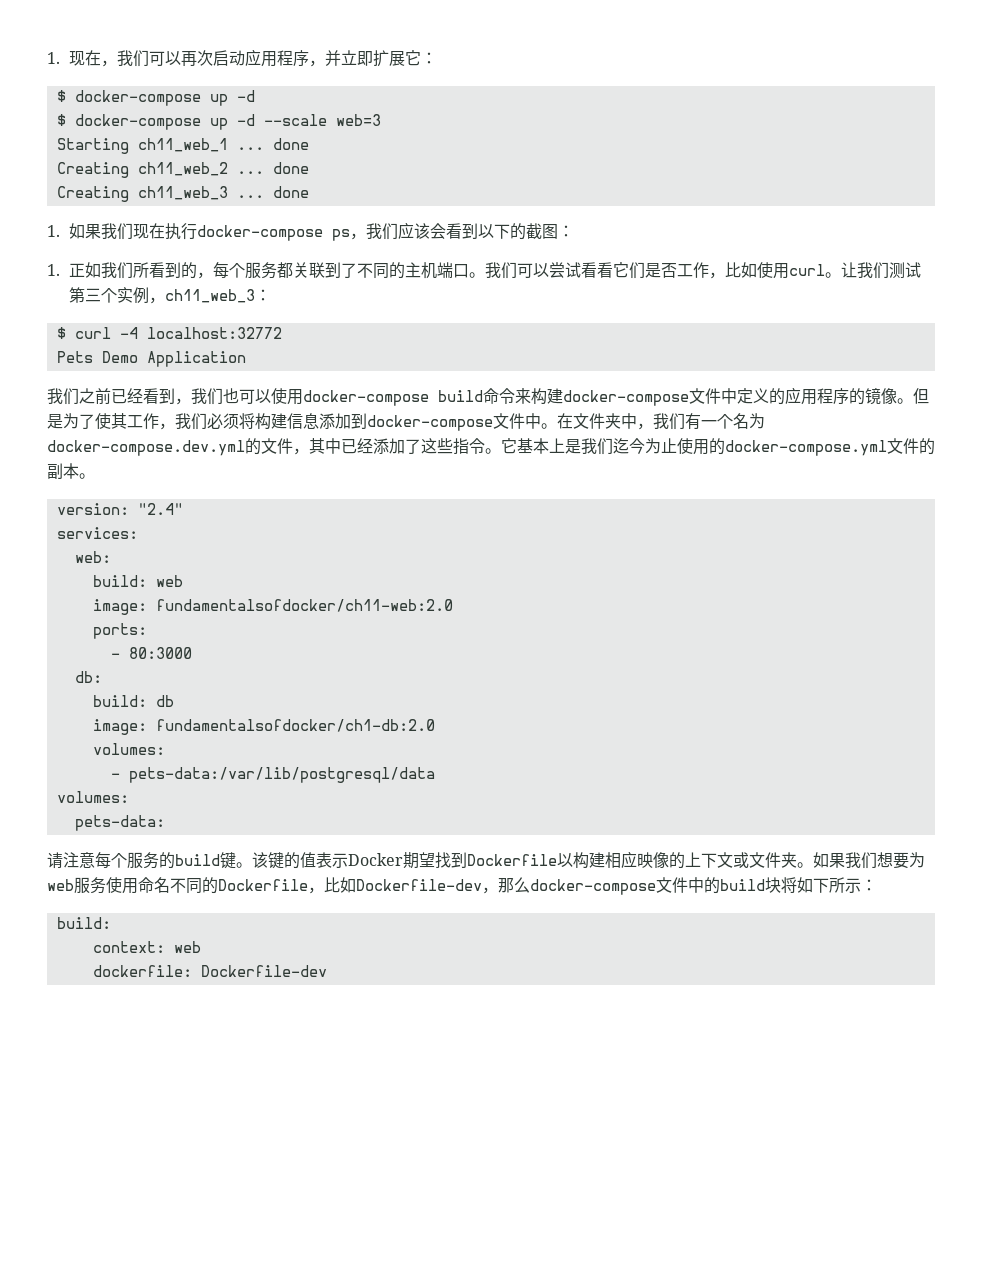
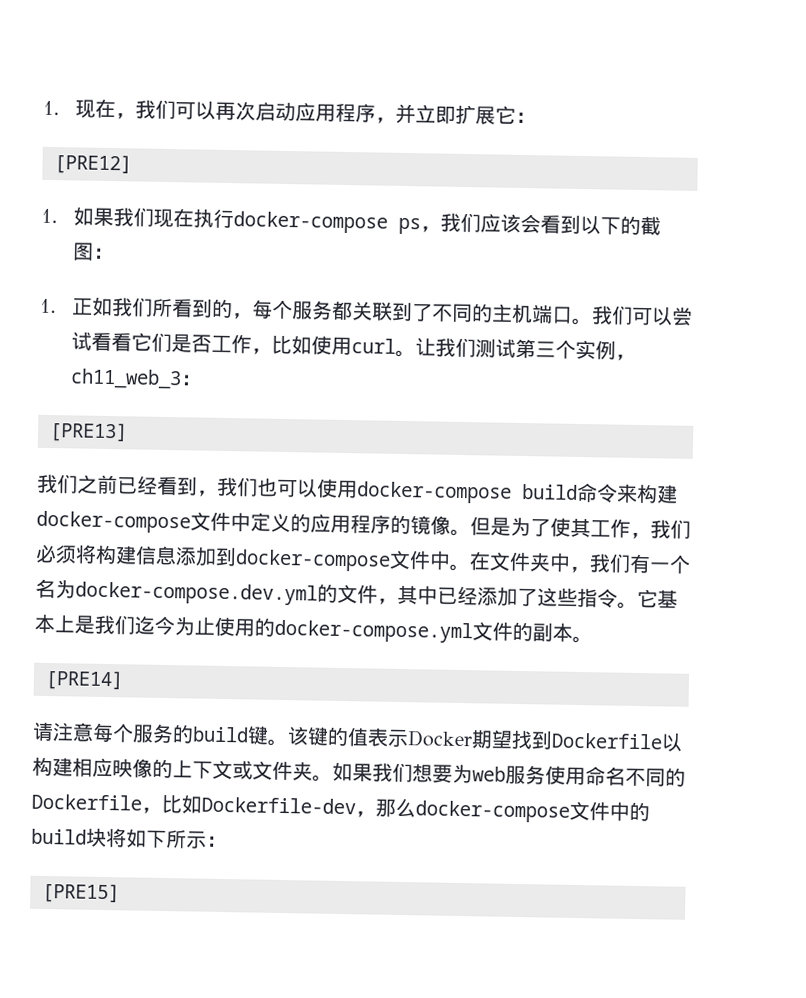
[56,90,255,106] [56,114,381,130] [56,138,309,154] [56,162,309,178] [56,186,309,202] $ docker-compose up -d // $ docker-compose up -d --scale web=3 // Starting ch11_web_1 ... done // Creating ch11_web_2 ... done // Creating ch11_web_3 ... done -> [54,154,132,175] [PRE12]
[56,327,282,339] [56,351,246,367] $ curl -4 localhost:32772 // Pets Demo Application -> [49,422,128,443] [PRE13]
[56,503,183,515] [56,527,138,539] [74,551,111,563] [92,575,183,587] [92,599,453,615] [92,623,147,639] [110,647,192,659] [74,671,102,683] [92,695,174,707] [92,719,435,735] [92,743,165,755] [110,767,435,783] [56,791,129,803] [74,815,165,831] version: "2.4" // services: // web: // build: web // image: fundamentalsofdocker/ch11-web:2.0 // ports: // - 80:3000 // db: // build: db // image: fundamentalsofdocker/ch1-db:2.0 // volumes: // - pets-data:/var/lib/postgresql/data // volumes: // pets-data: -> [45,669,124,691] [PRE14]
[56,917,111,929] [92,941,201,953] [92,965,327,977] build: // context: web // dockerfile: Dockerfile-dev -> [42,882,120,904] [PRE15]

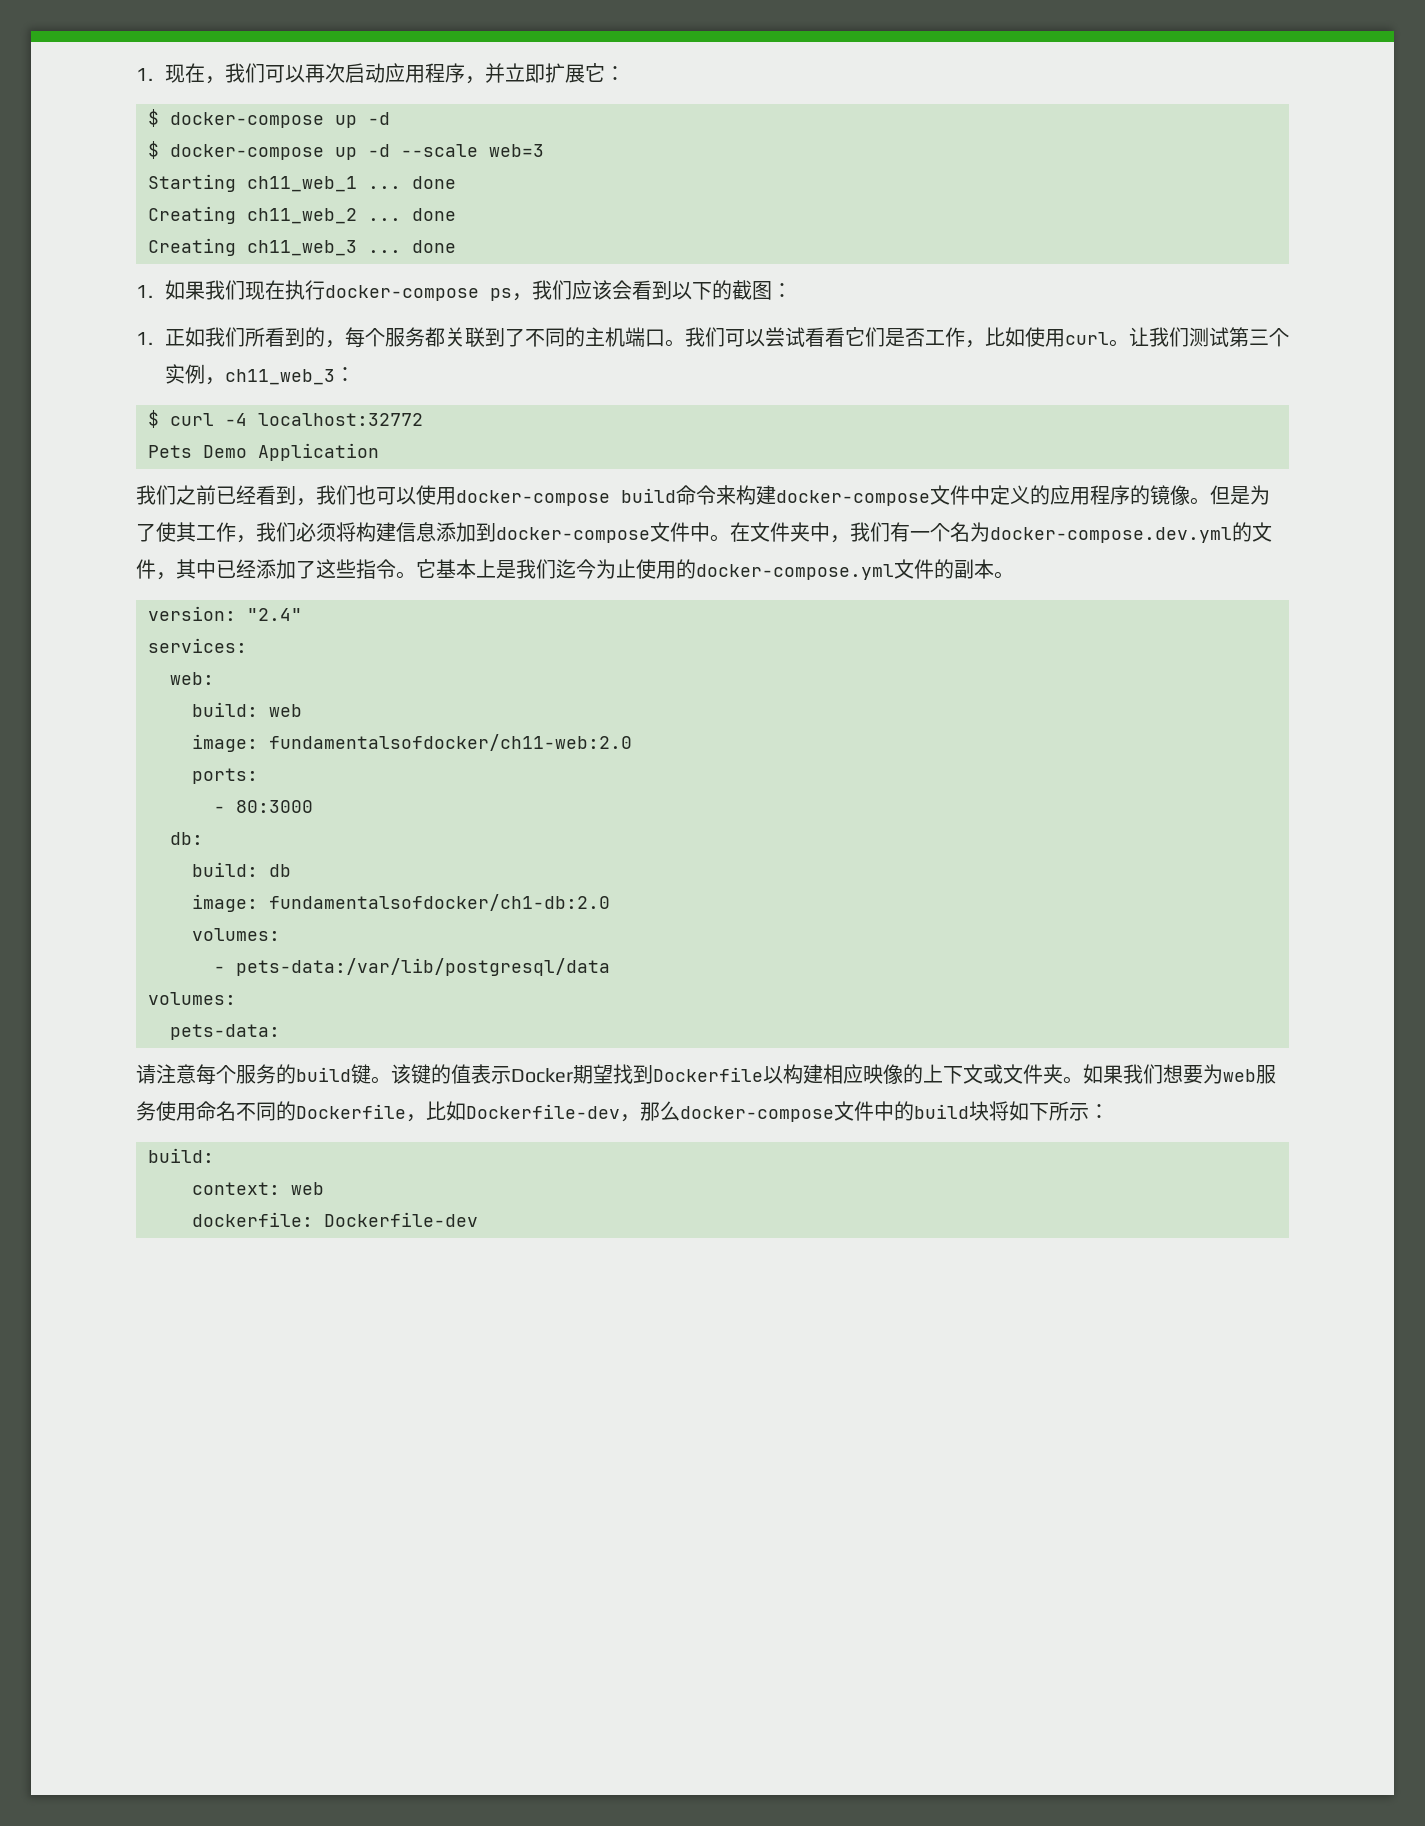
[54,154,132,175] [PRE12] -> [148,109,390,128] [148,141,544,160] [148,174,456,192] [148,206,456,224] [148,238,456,256] $ docker-compose up -d // $ docker-compose up -d --scale web=3 // Starting ch11_web_1 ... done // Creating ch11_web_2 ... done // Creating ch11_web_3 ... done
[49,422,128,443] [PRE13] -> [148,410,423,428] [148,443,379,461] $ curl -4 localhost:32772 // Pets Demo Application
[45,669,124,691] [PRE14] -> [148,606,302,621] [148,638,247,653] [170,672,214,685] [192,702,302,717] [192,734,632,752] [192,768,258,784] [214,800,313,813] [170,832,203,845] [192,862,291,877] [192,894,610,912] [192,928,280,941] [214,958,610,976] [148,992,236,1005] [170,1024,280,1040] version: "2.4" // services: // web: // build: web // image: fundamentalsofdocker/ch11-web:2.0 // ports: // - 80:3000 // db: // build: db // image: fundamentalsofdocker/ch1-db:2.0 // volumes: // - pets-data:/var/lib/postgresql/data // volumes: // pets-data:
[42,882,120,904] [PRE15] -> [148,1148,214,1163] [192,1182,324,1195] [192,1212,478,1227] build: // context: web // dockerfile: Dockerfile-dev

